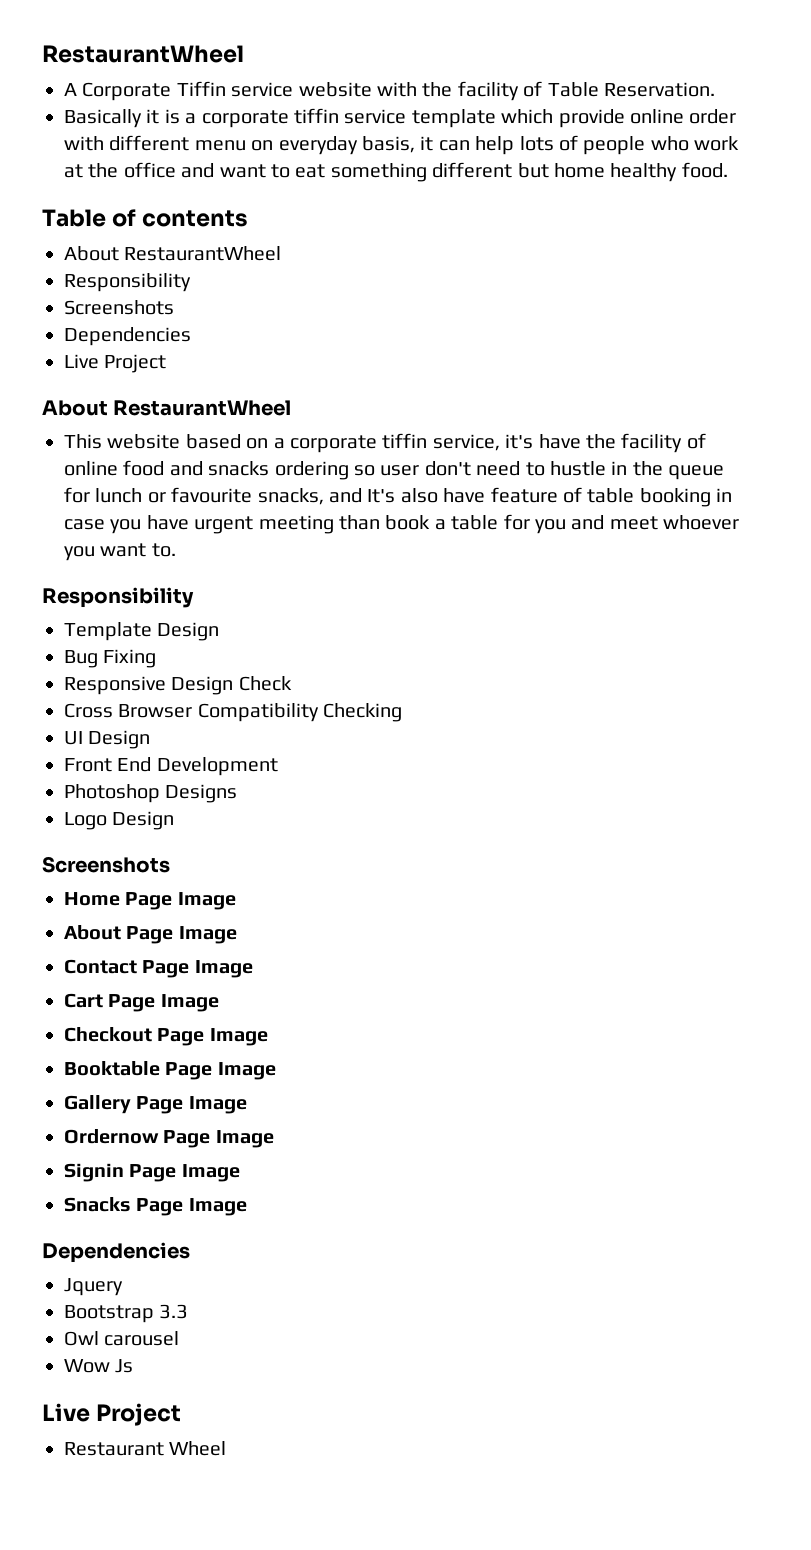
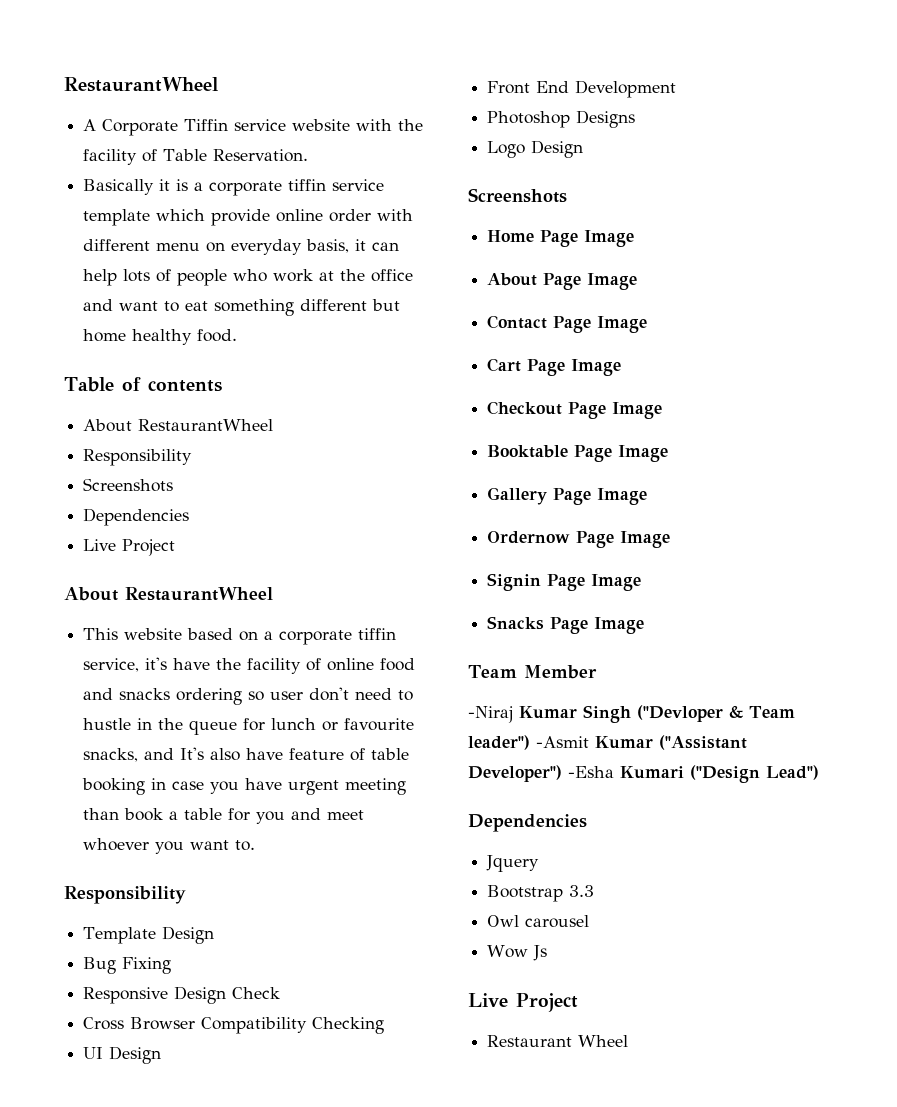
(247, 1207) none -> [468,665,597,679] [468,705,795,723] [468,735,747,750] [468,765,819,783] // Team Member // -Niraj Kumar Singh ("Devloper & Team leader") -Asmit Kumar ("Assistant Developer") -Esha Kumari ("Design Lead")

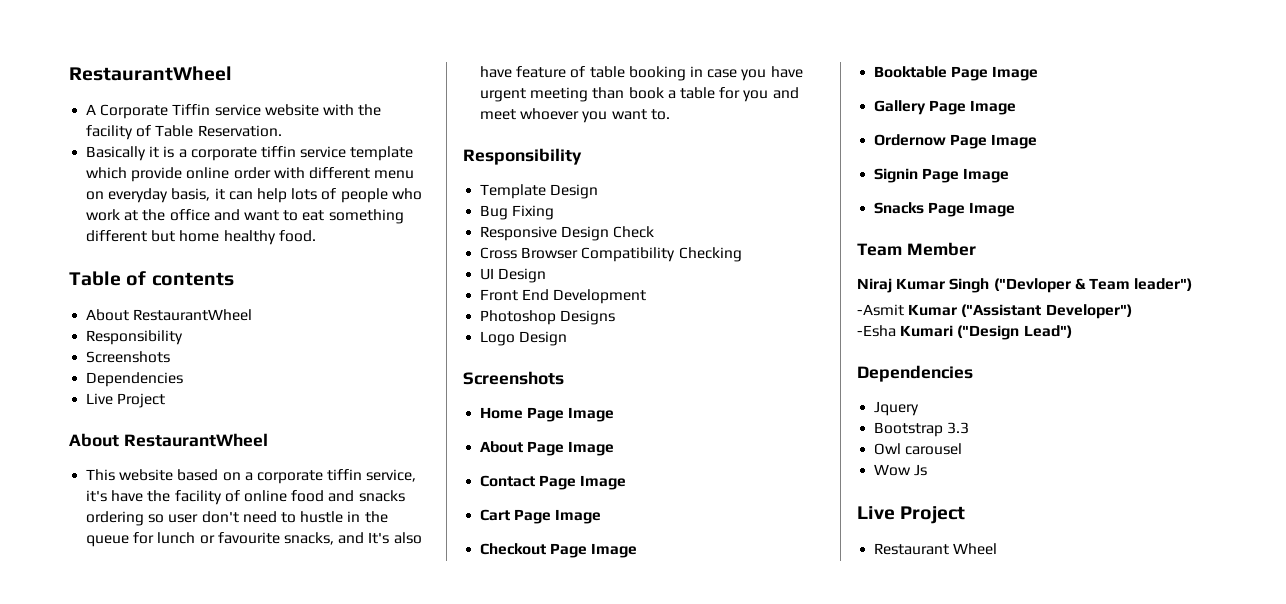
[468,706,513,723] -Niraj -> [857,278,892,293] Niraj
(530, 742) none -> (1193, 284) //
(562, 773) none -> (1132, 311) //

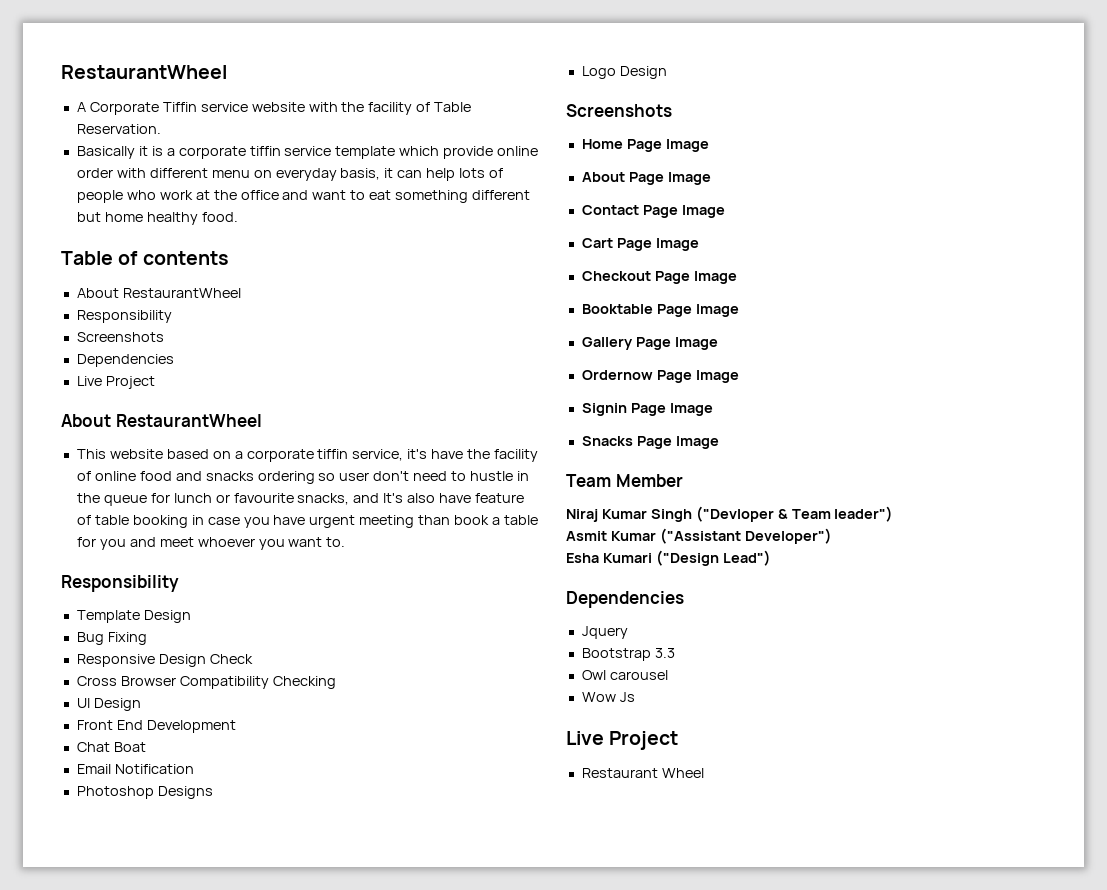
(647, 296) none -> [76,742,146,752] [76,764,194,774] // Chat Boat // Email Notification
[857,304,904,316] -Asmit -> [566,531,607,541] Asmit
[857,325,896,337] -Esha -> [566,553,599,563] Esha

